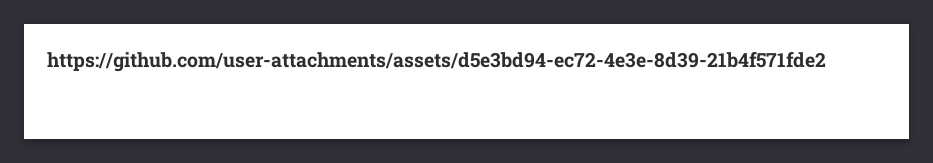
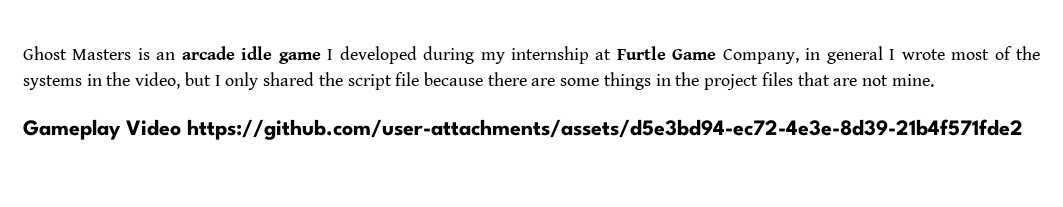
(47, 61) none -> [23,46,1041,64] [23,72,934,90] [23,119,181,140] Ghost Masters is an arcade idle game I developed during my internship at Furtle Game Company, in general I wrote most of the systems in the video, but I only shared the script file because there are some things in the project files that are not mine. // Gameplay Video

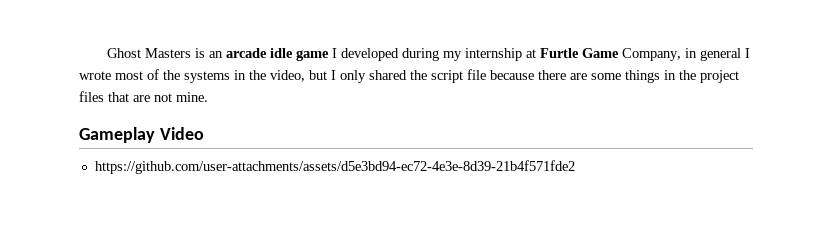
(181, 127) none -> (204, 133) //

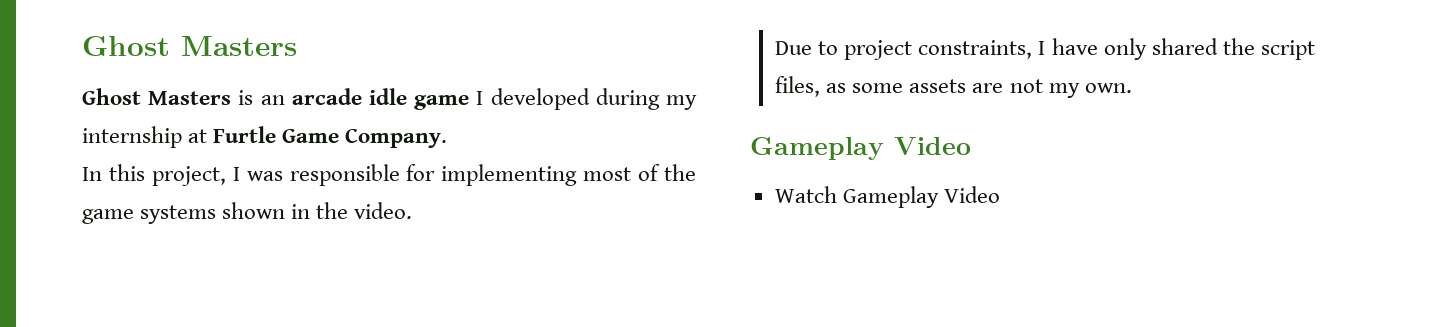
[106,48,191,58] Ghost Masters -> [82,36,297,56] [82,88,232,105] Ghost Masters // Ghost Masters
[621,48,750,61] [79,69,739,83] [79,91,208,102] Company, in general I wrote most of the systems in the video, but I only shared the script file because there are some things in the project files that are not mine. -> [345,128,448,148] [82,164,696,186] [82,202,413,224] [775,38,1315,60] [775,76,1132,98] Company. // In this project, I was responsible for implementing most of the game systems shown in the video. // Due to project constraints, I have only shared the script files, as some assets are not my own.
[94,160,575,174] https://github.com/user-attachments/assets/d5e3bd94-ec72-4e3e-8d39-21b4f571fde2 -> [774,186,1000,208] Watch Gameplay Video

